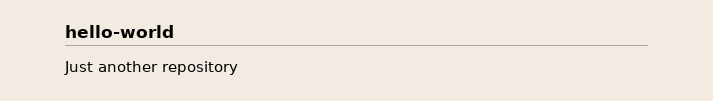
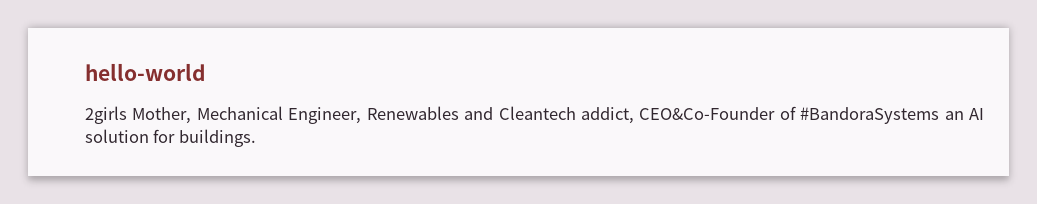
[64,61,238,75] Just another repository -> [85,106,984,124] [85,129,256,147] 2girls Mother, Mechanical Engineer, Renewables and Cleantech addict, CEO&Co-Founder of #BandoraSystems an AI solution for buildings.

